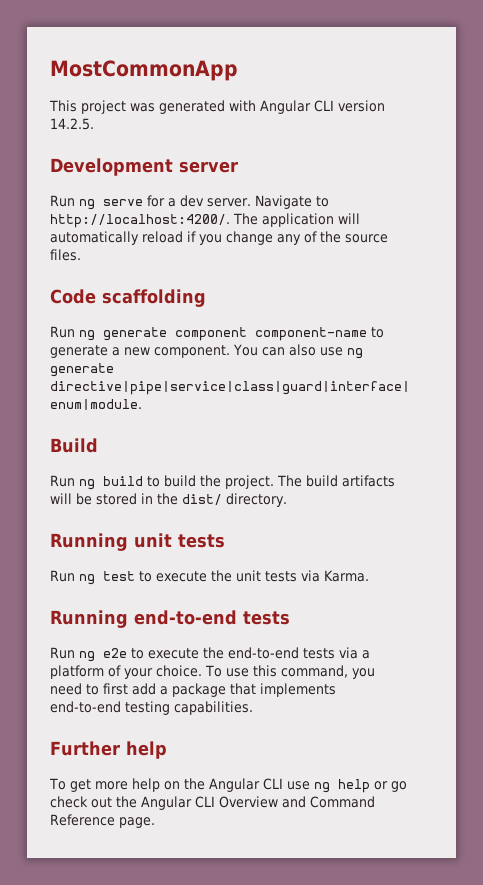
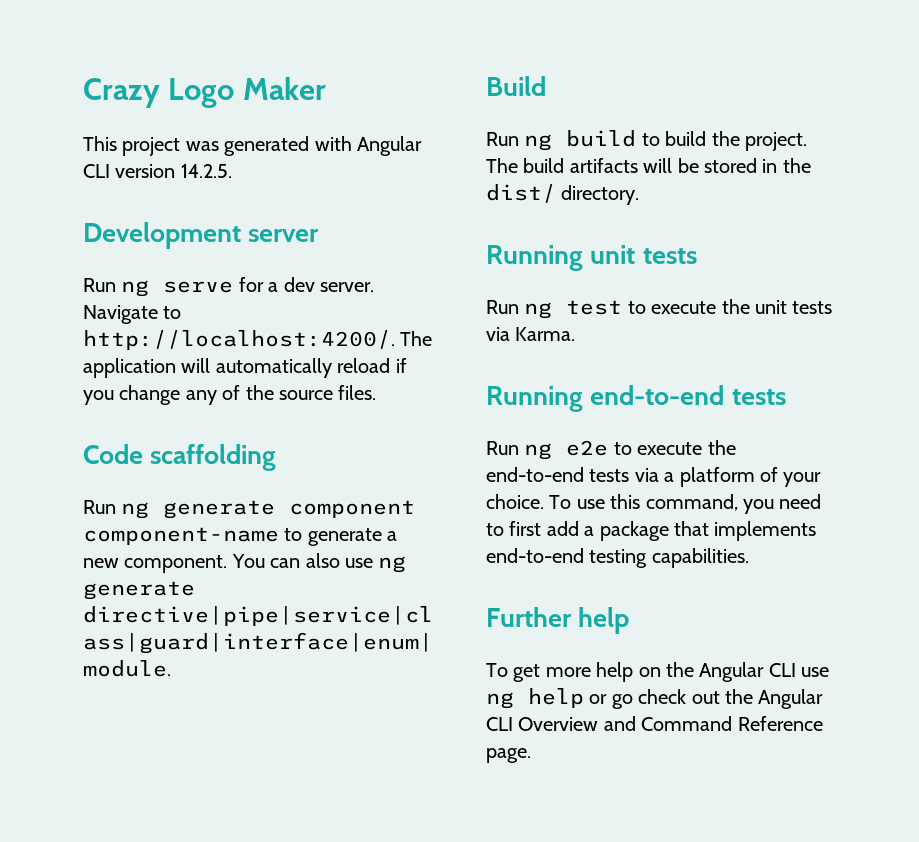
[50,60,238,81] MostCommonApp -> [83,77,326,108] Crazy Logo Maker

